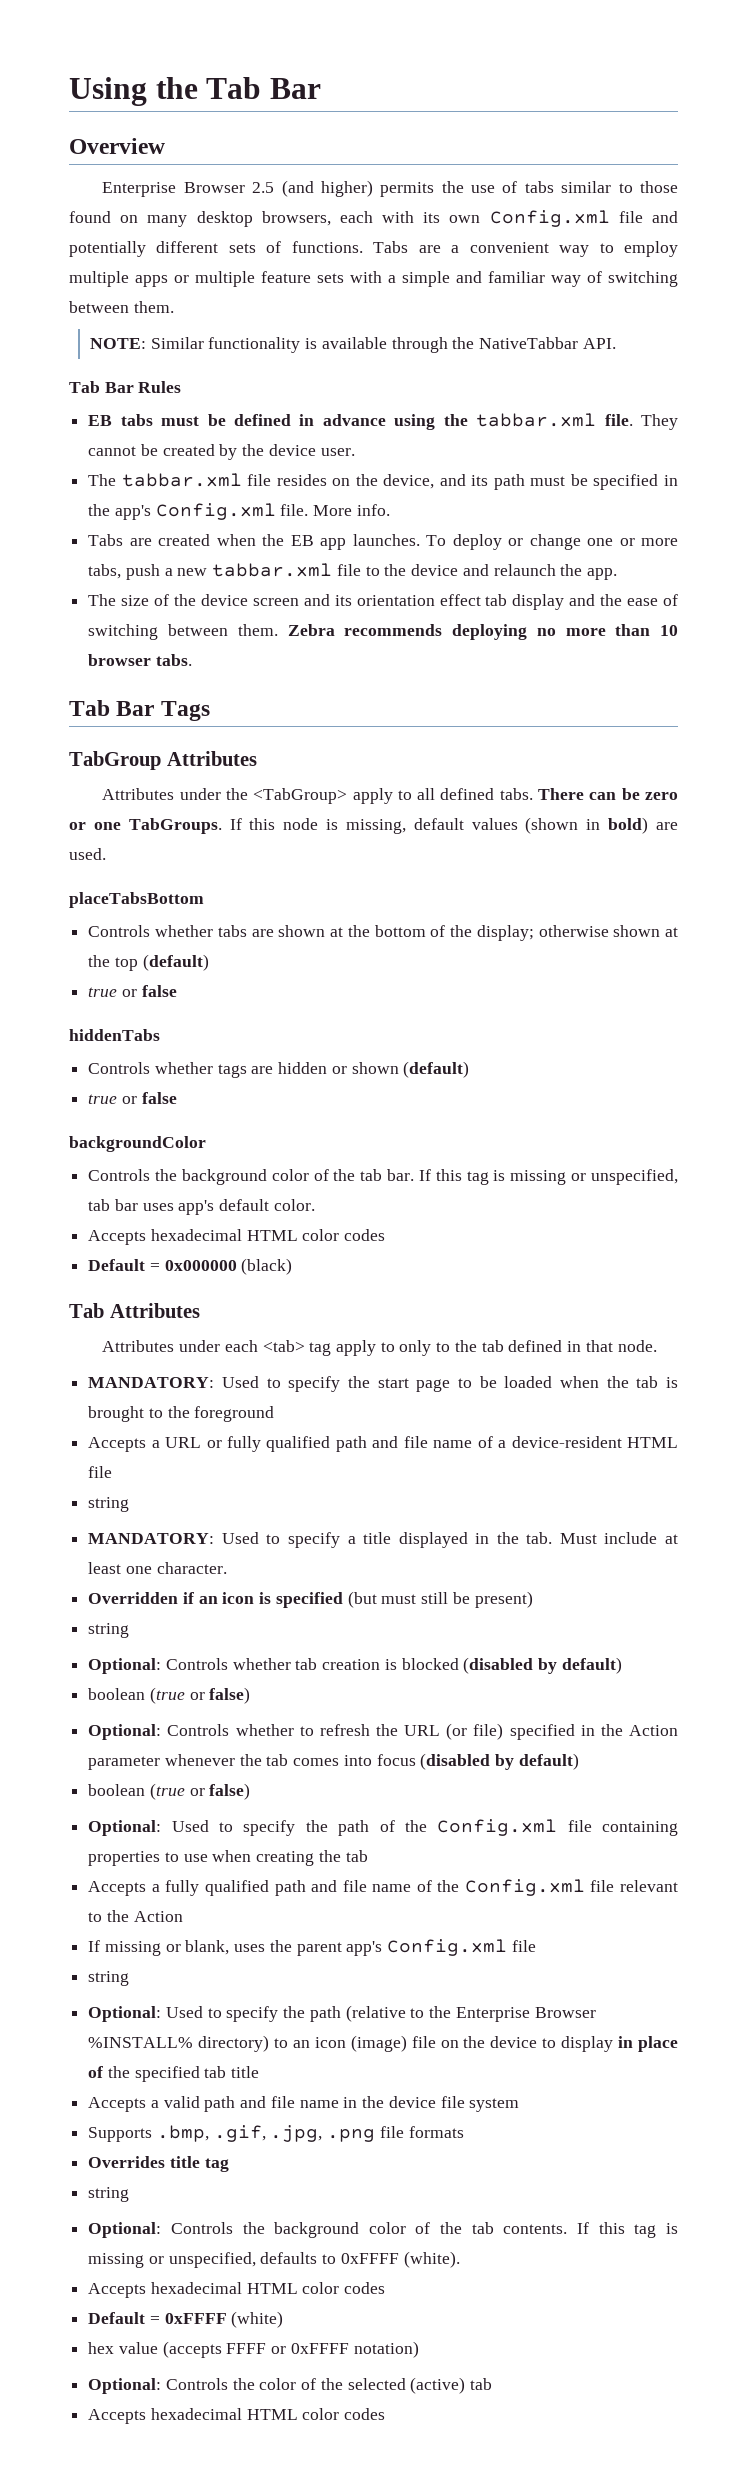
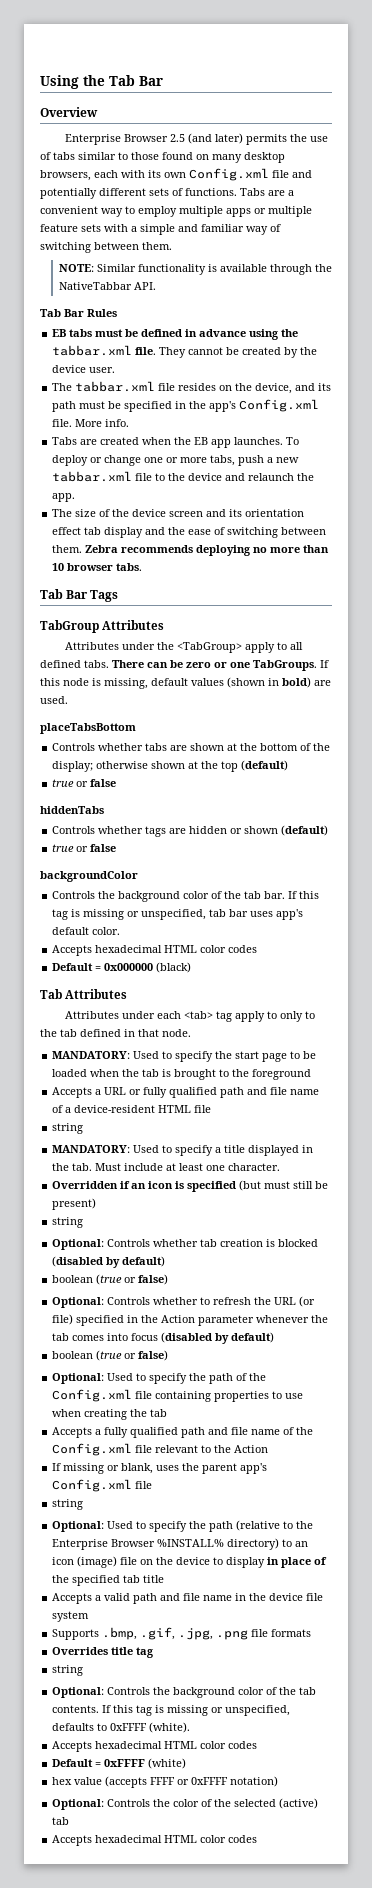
[320,180,373,197] higher) -> [214,133,243,144] later)

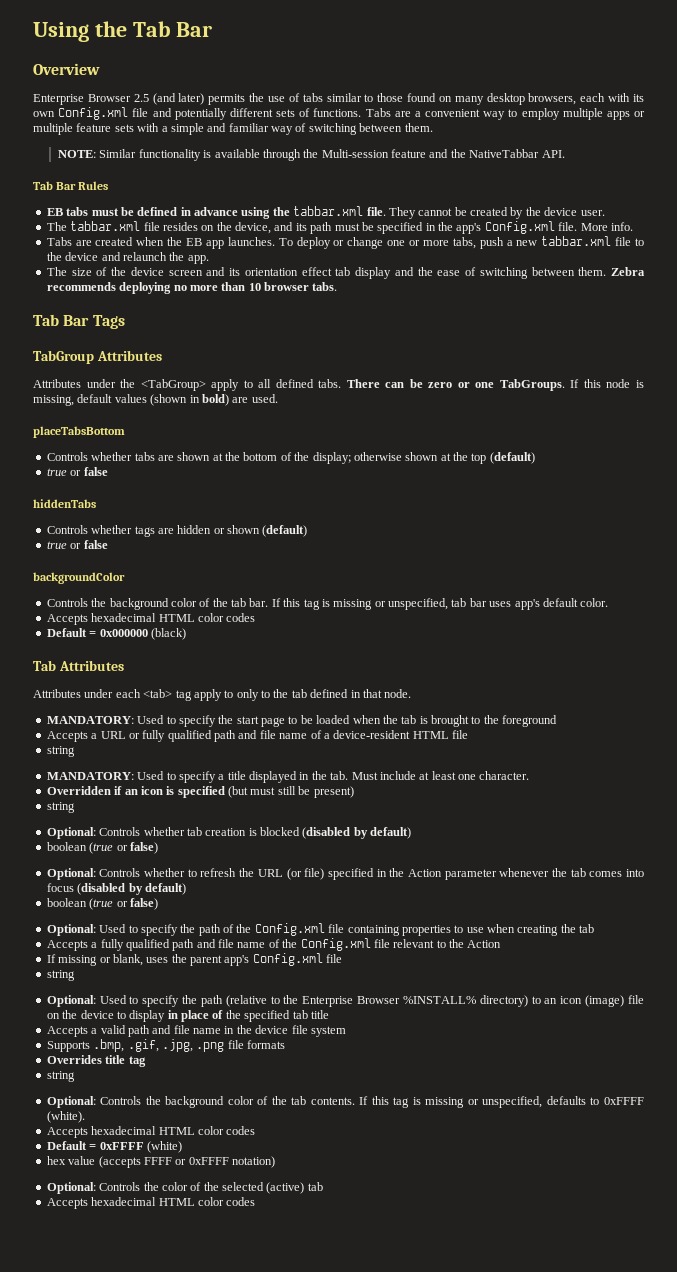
(332, 268) none -> [321,149,466,158] Multi-session feature and the

